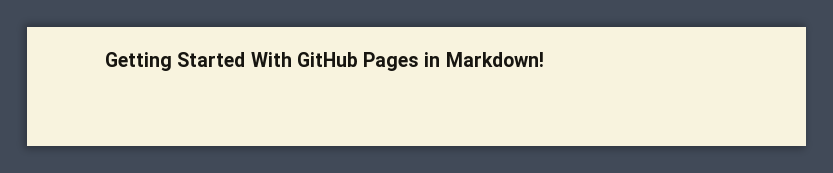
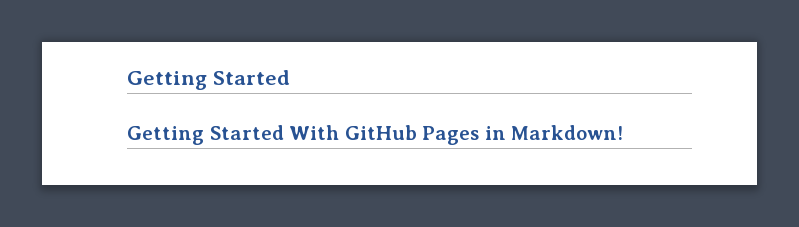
[105,52,246,71] Getting Started -> [127,70,290,90] [127,125,284,145] Getting Started // Getting Started

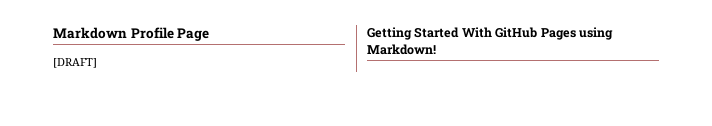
[127,70,290,90] Getting Started -> [53,27,210,41] [53,58,97,68] Markdown Profile Page // [DRAFT]
[484,126,506,140] in -> [578,27,613,40] using

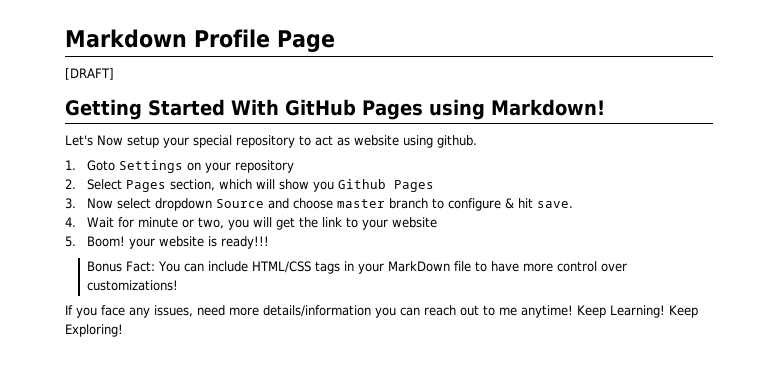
(436, 49) none -> [65,135,477,148] [65,160,294,173] [65,179,434,192] [65,198,573,211] [65,217,437,230] [65,236,269,249] [86,261,627,274] [86,280,178,291] [65,305,698,318] [65,324,123,337] // Let's Now setup your special repository to act as website using github. // 1. Goto Settings on your repository // 2. Select Pages section, which will show you Github Pages // 3. Now select dropdown Source and choose master branch to configure & hit save. // 4. Wait for minute or two, you will get the link to your website // 5. Boom! your website is ready!!! // Bonus Fact: You can include HTML/CSS tags in your MarkDown file to have more control over customizations! // If you face any issues, need more details/information you can reach out to me anytime! Keep Learning! Keep Exploring!

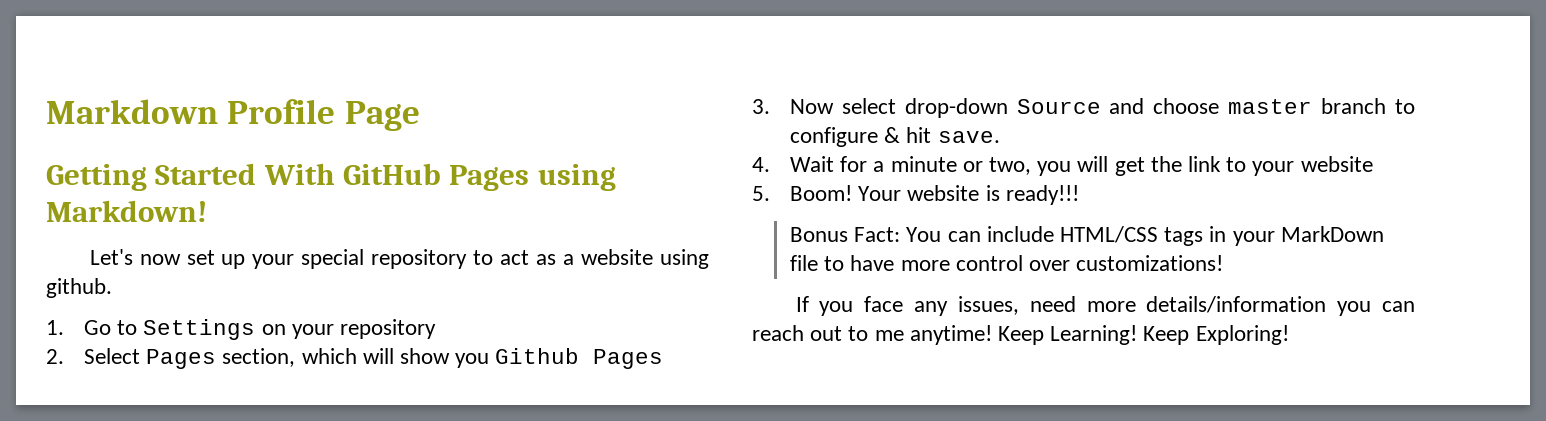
[65,68,114,80] // [DRAFT] -> (420, 116) none
[97,135,159,148] Now setup -> [139,250,246,269] now set up
(350, 141) none -> [563,254,575,265] a
[86,160,115,171] Goto -> [83,320,138,335] Go to
[154,198,212,211] dropdown -> [904,98,1008,118] drop-down
(134, 222) none -> [873,161,885,172] a
[128,238,155,249] your -> [858,186,902,201] Your

